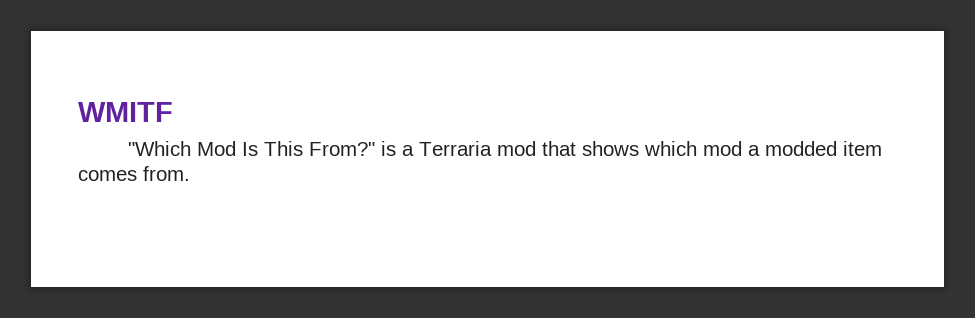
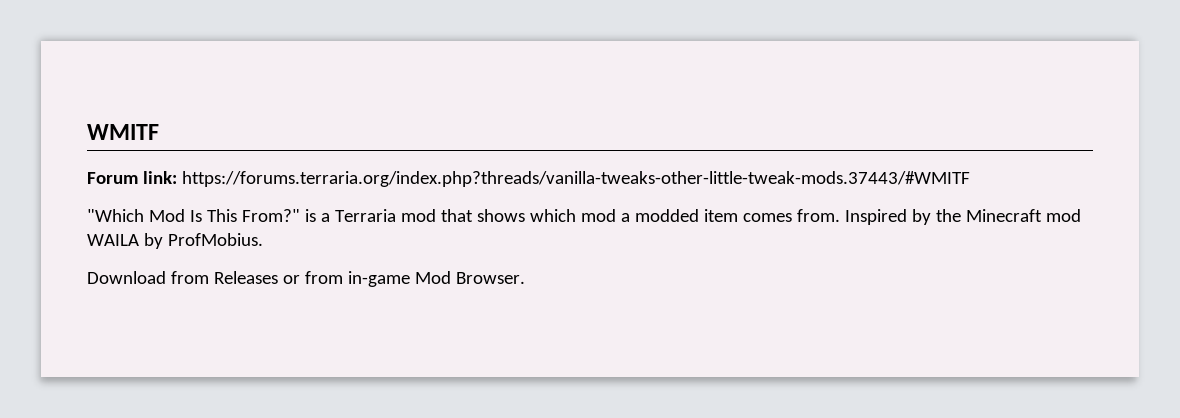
(173, 112) none -> [87,171,970,187] // Forum link: https://forums.terraria.org/index.php?threads/vanilla-tweaks-other-little-tweak-mods.37443/#WMITF
(190, 173) none -> [844,209,1081,225] [87,233,263,249] [87,271,525,287] Inspired by the Minecraft mod WAILA by ProfMobius. // Download from Releases or from in-game Mod Browser.

